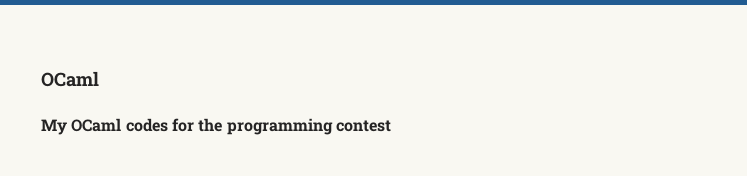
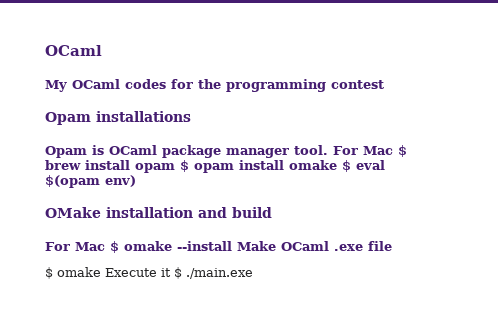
(391, 126) none -> [45,111,191,125] [45,145,407,158] [45,160,385,173] [45,175,136,188] [45,207,272,218] [45,241,392,253] [45,267,253,279] // Opam installations // Opam is OCaml package manager tool. For Mac $ brew install opam $ opam install omake $ eval $(opam env) // OMake installation and build // For Mac $ omake --install Make OCaml .exe file // $ omake Execute it $ ./main.exe

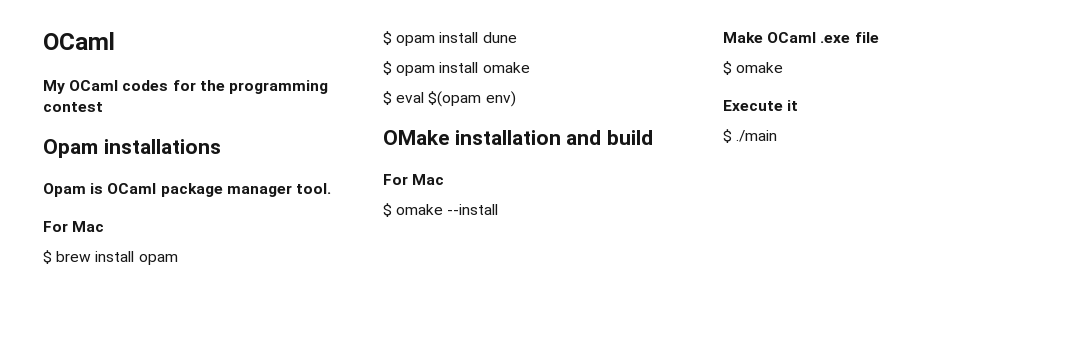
[333,146,393,155] For Mac -> [43,221,105,232] // For Mac //
(175, 168) none -> [383,31,517,46] // $ opam install dune //
(337, 165) none -> (530, 67) //
(105, 246) none -> (445, 179) //
(232, 246) none -> (499, 209) //
(101, 272) none -> (784, 67) //
[174,267,253,279] $ ./main.exe -> [723,129,778,143] // $ ./main

